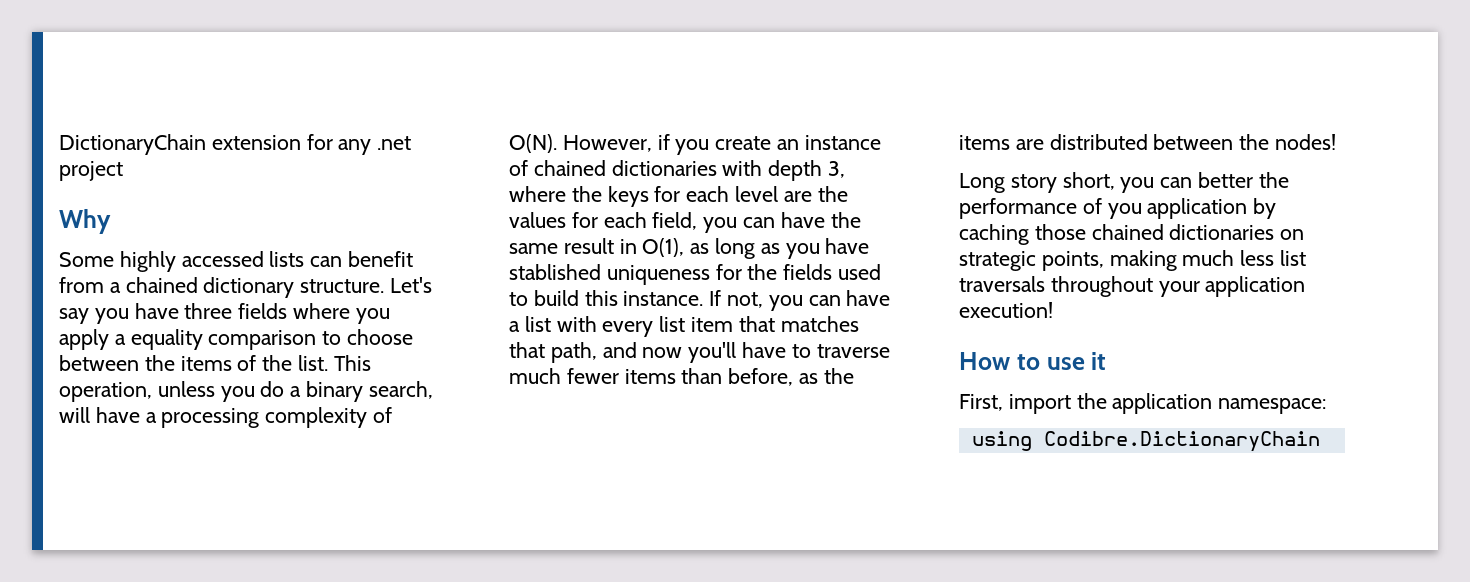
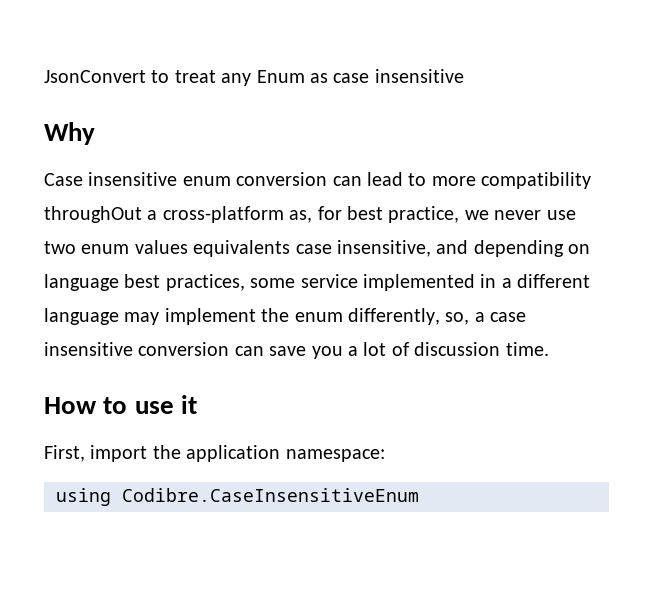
[59,134,412,155] [59,161,123,181] [59,209,111,234] [59,251,414,272] [59,277,433,298] [59,303,390,324] [59,329,414,350] [59,355,371,371] [59,381,433,402] [59,407,393,428] [509,134,881,155] [509,160,846,181] [509,186,848,207] [509,212,861,233] [509,238,870,259] [509,264,882,285] [509,290,891,311] [509,316,859,337] [509,342,890,363] [509,368,854,386] [959,134,1337,150] [959,172,1289,193] [959,198,1277,219] [959,224,1305,245] [959,250,1307,271] [959,276,1306,297] [959,302,1053,318] DictionaryChain extension for any .net project // Why // Some highly accessed lists can benefit from a chained dictionary structure. Let's say you have three fields where you apply a equality comparison to choose between the items of the list. This operation, unless you do a binary search, will have a processing complexity of O(N). However, if you create an instance of chained dictionaries with depth 3, where the keys for each level are the values for each field, you can have the same result in O(1), as long as you have stablished uniqueness for the fields used to build this instance. If not, you can have a list with every list item that matches that path, and now you'll have to traverse much fewer items than before, as the items are distributed between the nodes! // Long story short, you can better the performance of you application by caching those chained dictionaries on strategic points, making much less list traversals throughout your application execution! -> [44,69,464,86] [44,122,95,145] [44,172,592,189] [44,206,576,223] [44,240,591,257] [44,274,591,291] [44,308,527,325] [44,342,549,359] JsonConvert to treat any Enum as case insensitive // Why // Case insensitive enum conversion can lead to more compatibility throughOut a cross-platform as, for best practice, we never use two enum values equivalents case insensitive, and depending on language best practices, some service implemented in a different language may implement the enum differently, so, a case insensitive conversion can save you a lot of discussion time.
[1043,431,1320,452] Codibre.DictionaryChain -> [122,488,419,502] Codibre.CaseInsensitiveEnum

